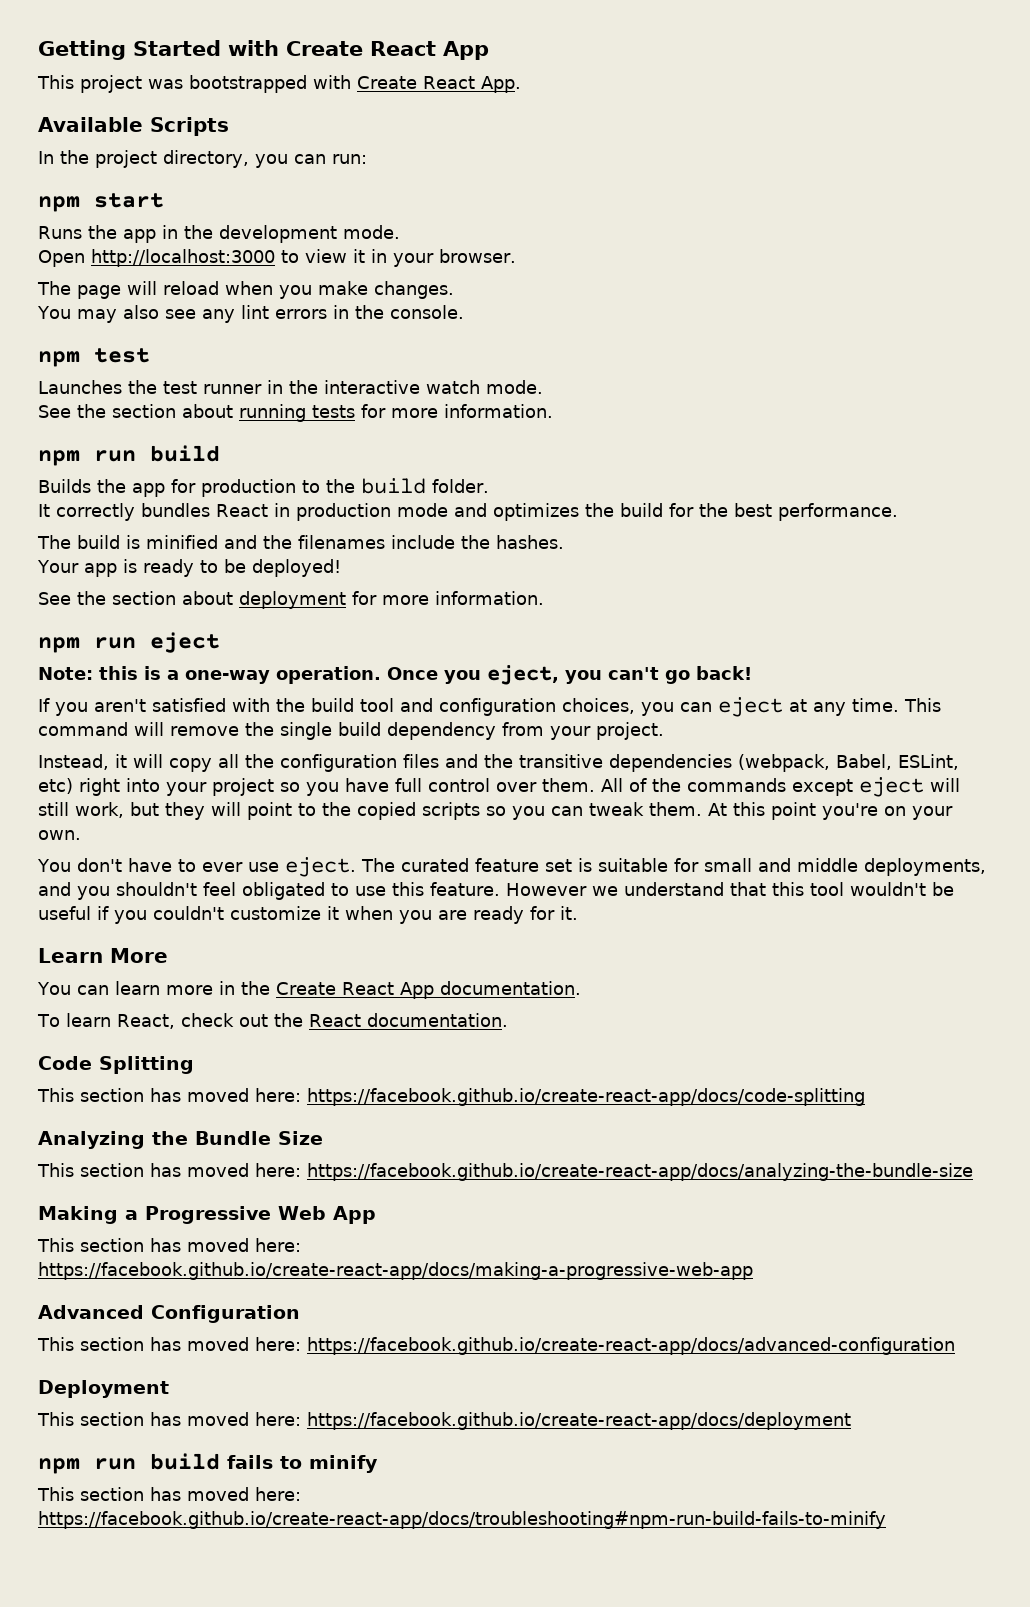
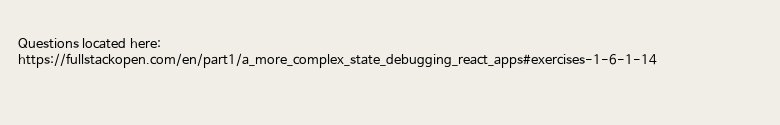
[38,40,489,60] [37,75,521,93] [38,117,229,136] [38,150,367,168] [38,193,164,212] [38,225,400,243] [38,249,516,267] [37,281,454,299] [37,305,464,323] [38,348,150,367] [38,380,543,394] [38,404,553,422] [38,445,220,466] [38,478,489,497] [38,503,898,521] [37,535,564,549] [37,559,341,577] [38,591,544,609] [38,632,220,653] [38,665,752,685] [38,697,941,717] [38,722,664,740] [38,754,959,772] [38,777,960,797] [38,802,953,820] [38,830,81,840] [37,857,986,877] [38,882,954,900] [38,906,578,924] [38,948,168,963] [37,981,581,999] [37,1013,508,1029] [38,1056,194,1074] [37,1088,865,1106] [38,1131,323,1149] [37,1163,973,1181] [38,1206,376,1224] [37,1238,301,1252] [38,1262,753,1280] [38,1305,300,1323] [37,1337,955,1355] [38,1380,169,1398] [37,1412,851,1430] [38,1453,378,1474] [37,1487,301,1501] [38,1511,886,1529] Getting Started with Create React App // This project was bootstrapped with Create React App. // Available Scripts // In the project directory, you can run: // npm start // Runs the app in the development mode. // Open http://localhost:3000 to view it in your browser. // The page will reload when you make changes. // You may also see any lint errors in the console. // npm test // Launches the test runner in the interactive watch mode. // See the section about running tests for more information. // npm run build // Builds the app for production to the build folder. // It correctly bundles React in production mode and optimizes the build for the best performance. // The build is minified and the filenames include the hashes. // Your app is ready to be deployed! // See the section about deployment for more information. // npm run eject // Note: this is a one-way operation. Once you eject, you can't go back! // If you aren't satisfied with the build tool and configuration choices, you can eject at any time. This command will remove the single build dependency from your project. // Instead, it will copy all the configuration files and the transitive dependencies (webpack, Babel, ESLint, etc) right into your project so you have full control over them. All of the commands except eject will still work, but they will point to the copied scripts so you can tweak them. At this point you're on your own. // You don't have to ever use eject. The curated feature set is suitable for small and middle deployments, and you shouldn't feel obligated to use this feature. However we understand that this tool wouldn't be useful if you couldn't customize it when you are ready for it. // Learn More // You can learn more in the Create React App documentation. // To learn React, check out the React documentation. // Code Splitting // This section has moved here: https://facebook.github.io/create-react-app/docs/code-splitting // Analyzing the Bundle Size // This section has moved here: https://facebook.github.io/create-react-app/docs/analyzing-the-bundle-size // Making a Progressive Web App // This section has moved here: https://facebook.github.io/create-react-app/docs/making-a-progressive-web-app // Advanced Configuration // This section has moved here: https://facebook.github.io/create-react-app/docs/advanced-configuration // Deployment // This section has moved here: https://facebook.github.io/create-react-app/docs/deployment // npm run build fails to minify // This section has moved here: https://facebook.github.io/create-react-app/docs/troubleshooting#npm-run-build-fails-to-minify -> [18,38,161,49] [18,53,657,68] Questions located here: https://fullstackopen.com/en/part1/a_more_complex_state_debugging_react_apps#exercises-1-6-1-14

